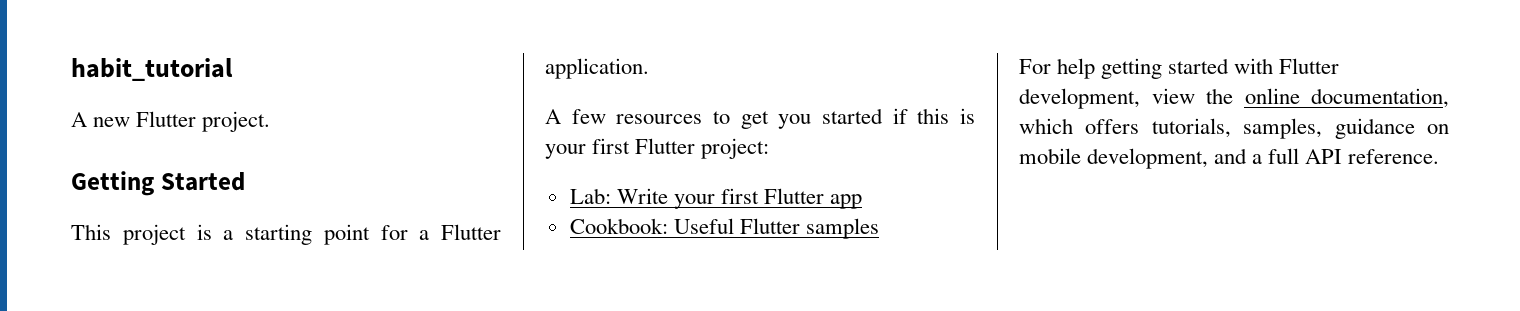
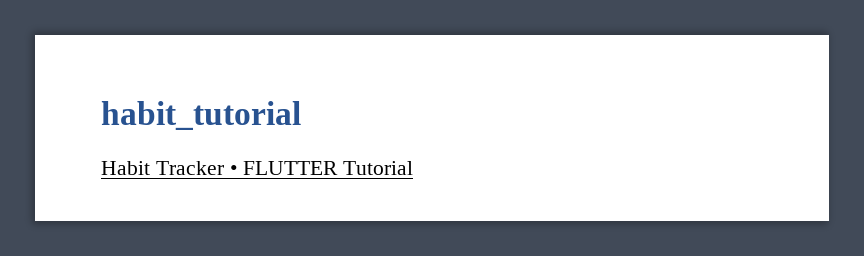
[71,111,271,132] [71,171,245,196] [71,224,501,245] [545,58,649,79] [545,108,975,129] [545,138,770,159] [569,188,863,209] [569,218,879,239] [1019,58,1340,79] [1019,88,1449,109] [1019,118,1449,139] [1019,148,1440,169] A new Flutter project. // Getting Started // This project is a starting point for a Flutter application. // A few resources to get you started if this is your first Flutter project: // Lab: Write your first Flutter app // Cookbook: Useful Flutter samples // For help getting started with Flutter development, view the online documentation, which offers tutorials, samples, guidance on mobile development, and a full API reference. -> [101,161,414,175] Habit Tracker • FLUTTER Tutorial

